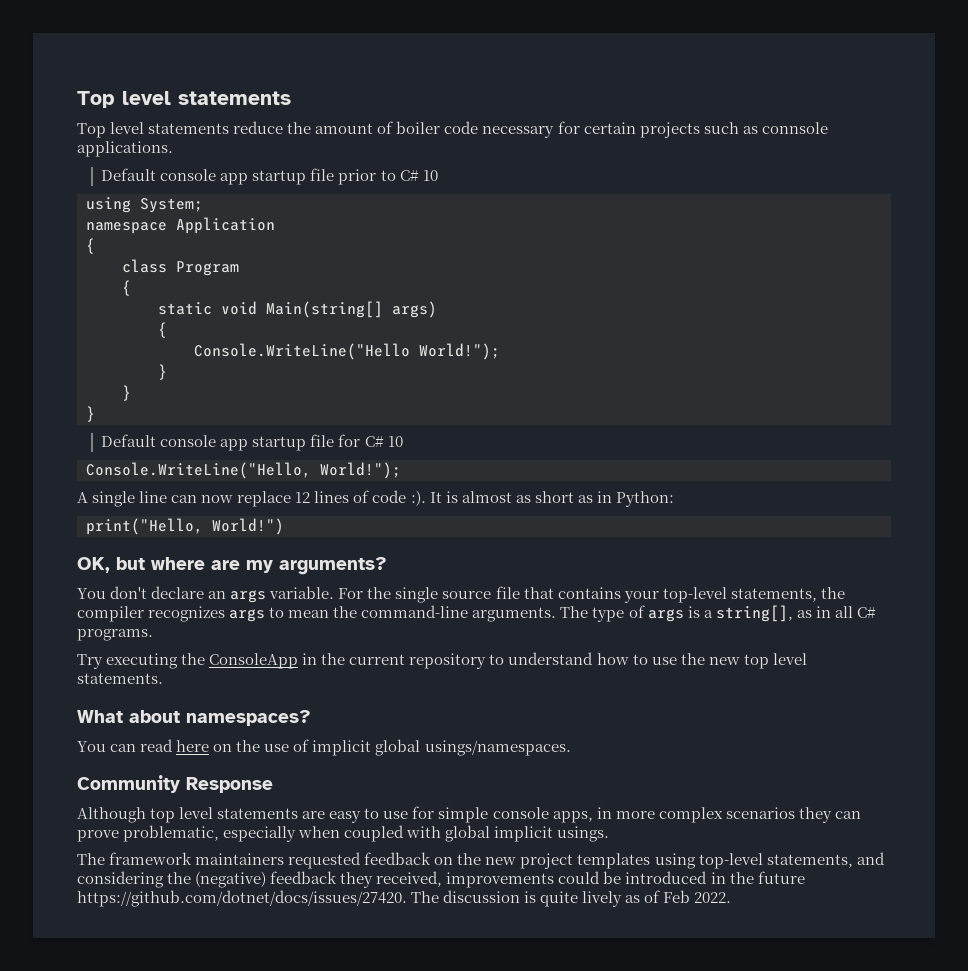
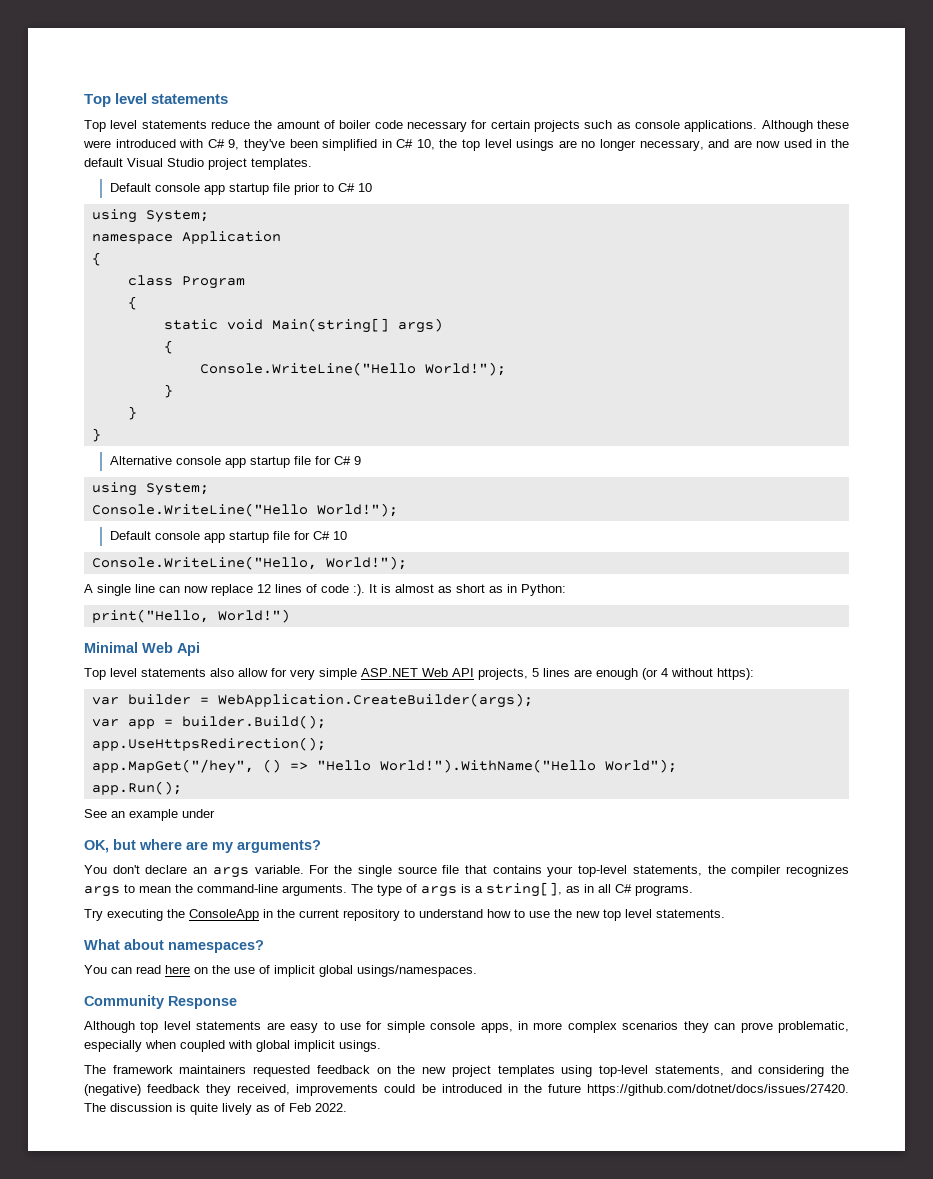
[761,122,828,134] connsole -> [635,120,680,129] console
(173, 149) none -> [761,120,850,132] [83,139,850,151] [84,158,312,170] Although these were introduced with C# 9, they've been simplified in C# 10, the top level usings are no longer necessary, and are now used in the default Visual Studio project templates.
(95, 414) none -> [109,456,361,468] [91,482,209,496] [91,503,398,517] // Alternative console app startup file for C# 9 // using System; // Console.WriteLine("Hello World!");
(284, 526) none -> [84,642,200,656] [84,668,754,680] [91,693,533,708] [91,715,326,729] [91,737,326,751] [91,759,677,774] [91,781,182,795] [84,809,215,821] // Minimal Web Api // Top level statements also allow for very simple ASP.NET Web API projects, 5 lines are enough (or 4 without https): // var builder = WebApplication.CreateBuilder(args); // var app = builder.Build(); // app.UseHttpsRedirection(); // app.MapGet("/hey", () => "Hello World!").WithName("Hello World"); // app.Run(); // See an example under

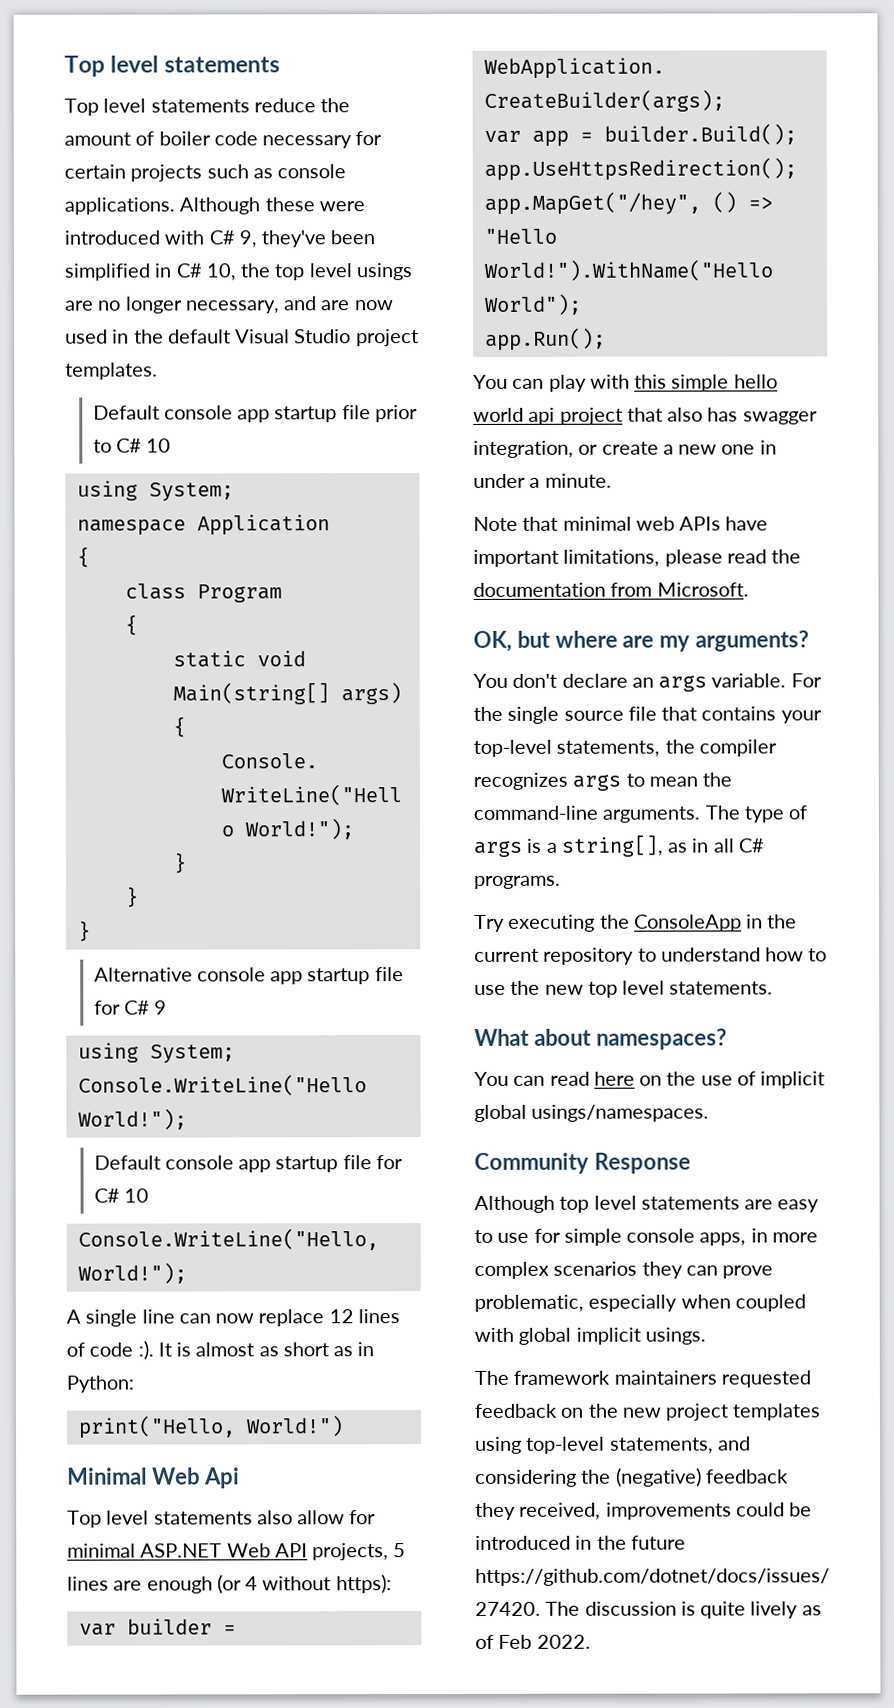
[290,668,357,680] very simple -> [67,1543,136,1558] minimal
[84,809,215,821] See an example under -> [473,374,778,392] [473,407,818,425] [473,440,777,458] [473,473,612,488] [473,516,769,531] [473,549,802,567] [473,582,749,597] You can play with this simple hello world api project that also has swagger integration, or create a new one in under a minute. // Note that minimal web APIs have important limitations, please read the documentation from Microsoft.

